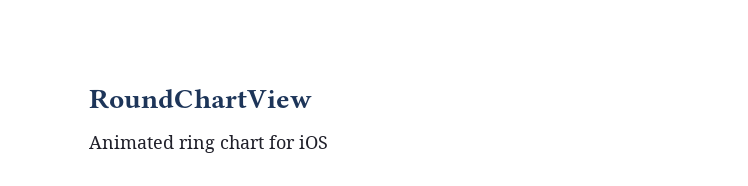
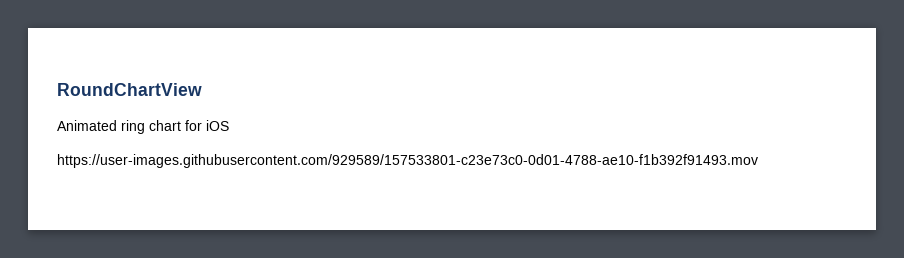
(328, 142) none -> [57,154,758,168] // https://user-images.githubusercontent.com/929589/157533801-c23e73c0-0d01-4788-ae10-f1b392f91493.mov

